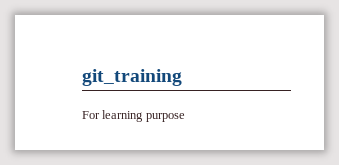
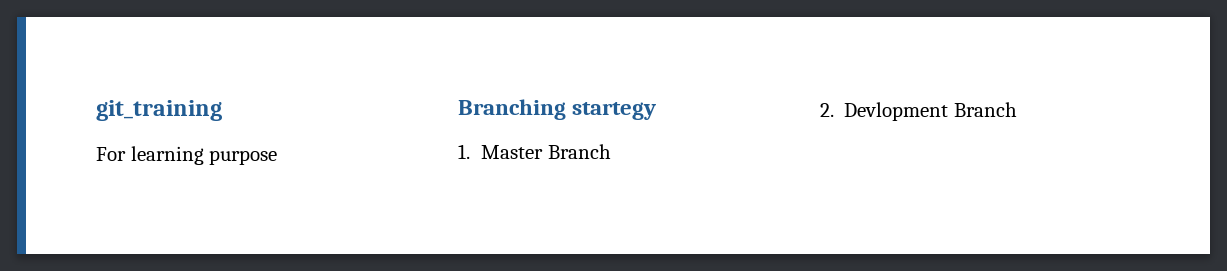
(185, 117) none -> [458,99,657,120] [458,144,611,159] [820,102,1017,121] // Branching startegy // 1. Master Branch // 2. Devlopment Branch

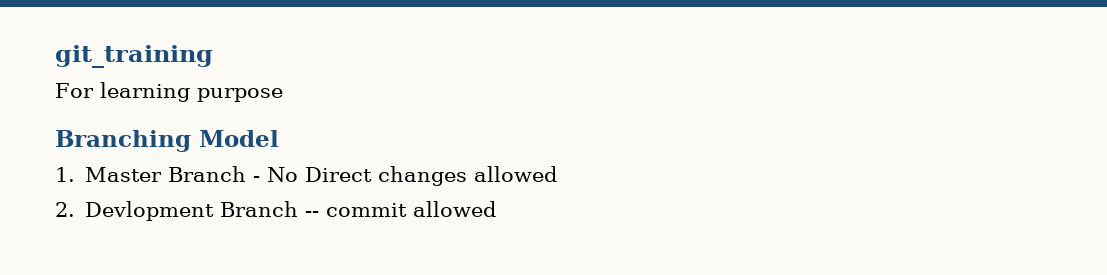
[572,102,657,120] startegy -> [199,130,279,147] Model
(611, 151) none -> [253,166,558,186] - No Direct changes allowed
(1017, 109) none -> [305,201,497,217] -- commit allowed

